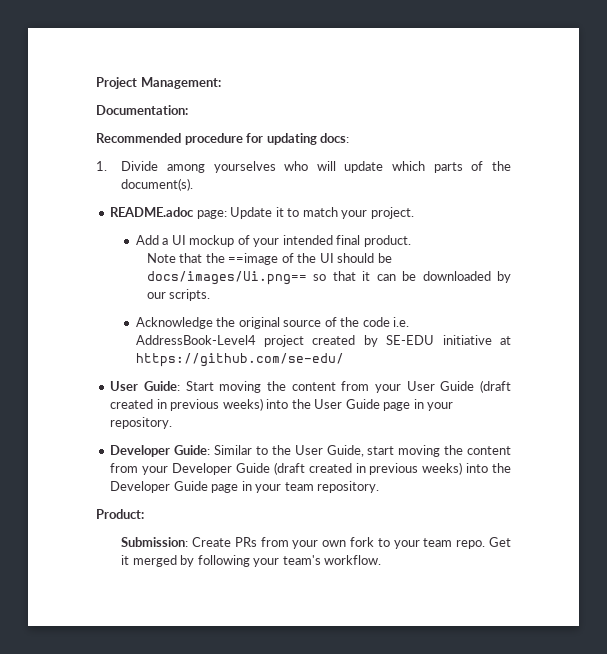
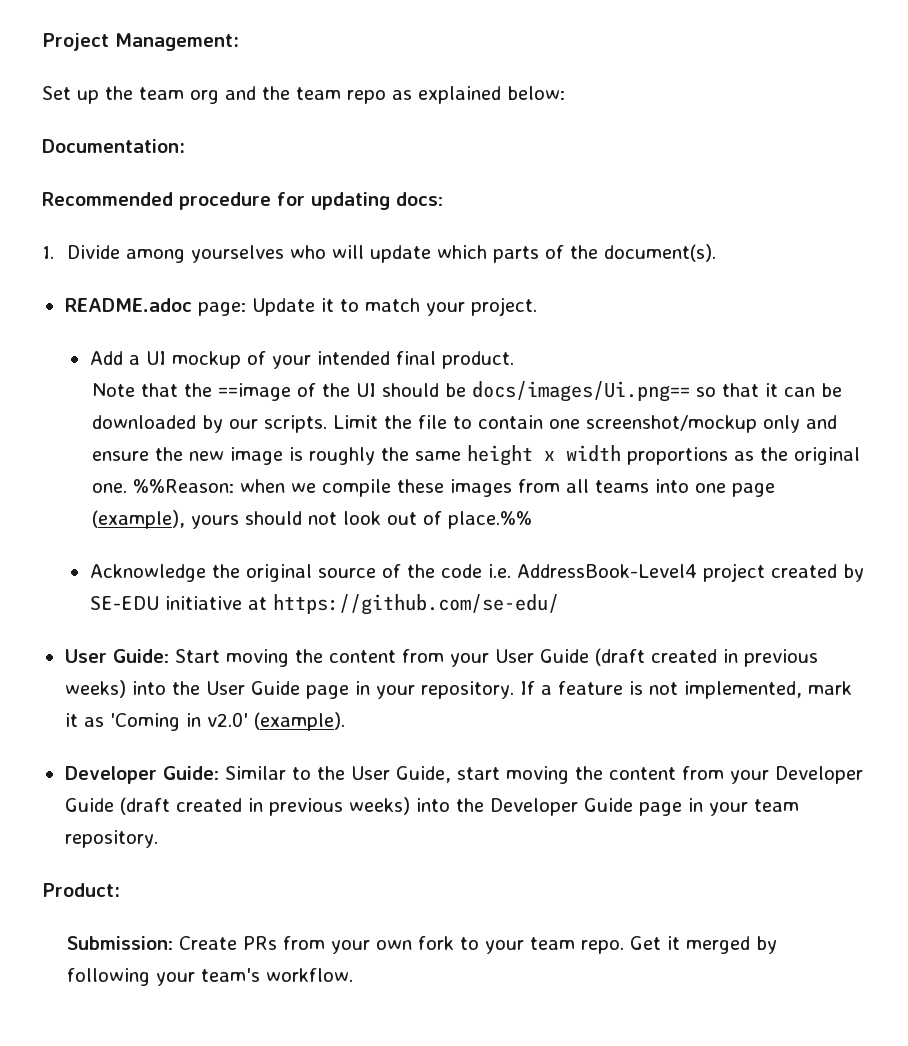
(221, 83) none -> [42,86,565,104] // Set up the team org and the team repo as explained below:
(211, 295) none -> [333,415,838,433] [92,445,861,466] [92,479,776,497] [92,510,533,529] Limit the file to contain one screenshot/mockup only and ensure the new image is roughly the same height x width proportions as the original one. %%Reason: when we compile these images from all teams into one page (example), yours should not look out of place.%%
(173, 423) none -> [519,681,852,699] [64,712,345,731] If a feature is not implemented, mark it as 'Coming in v2.0' (example).

